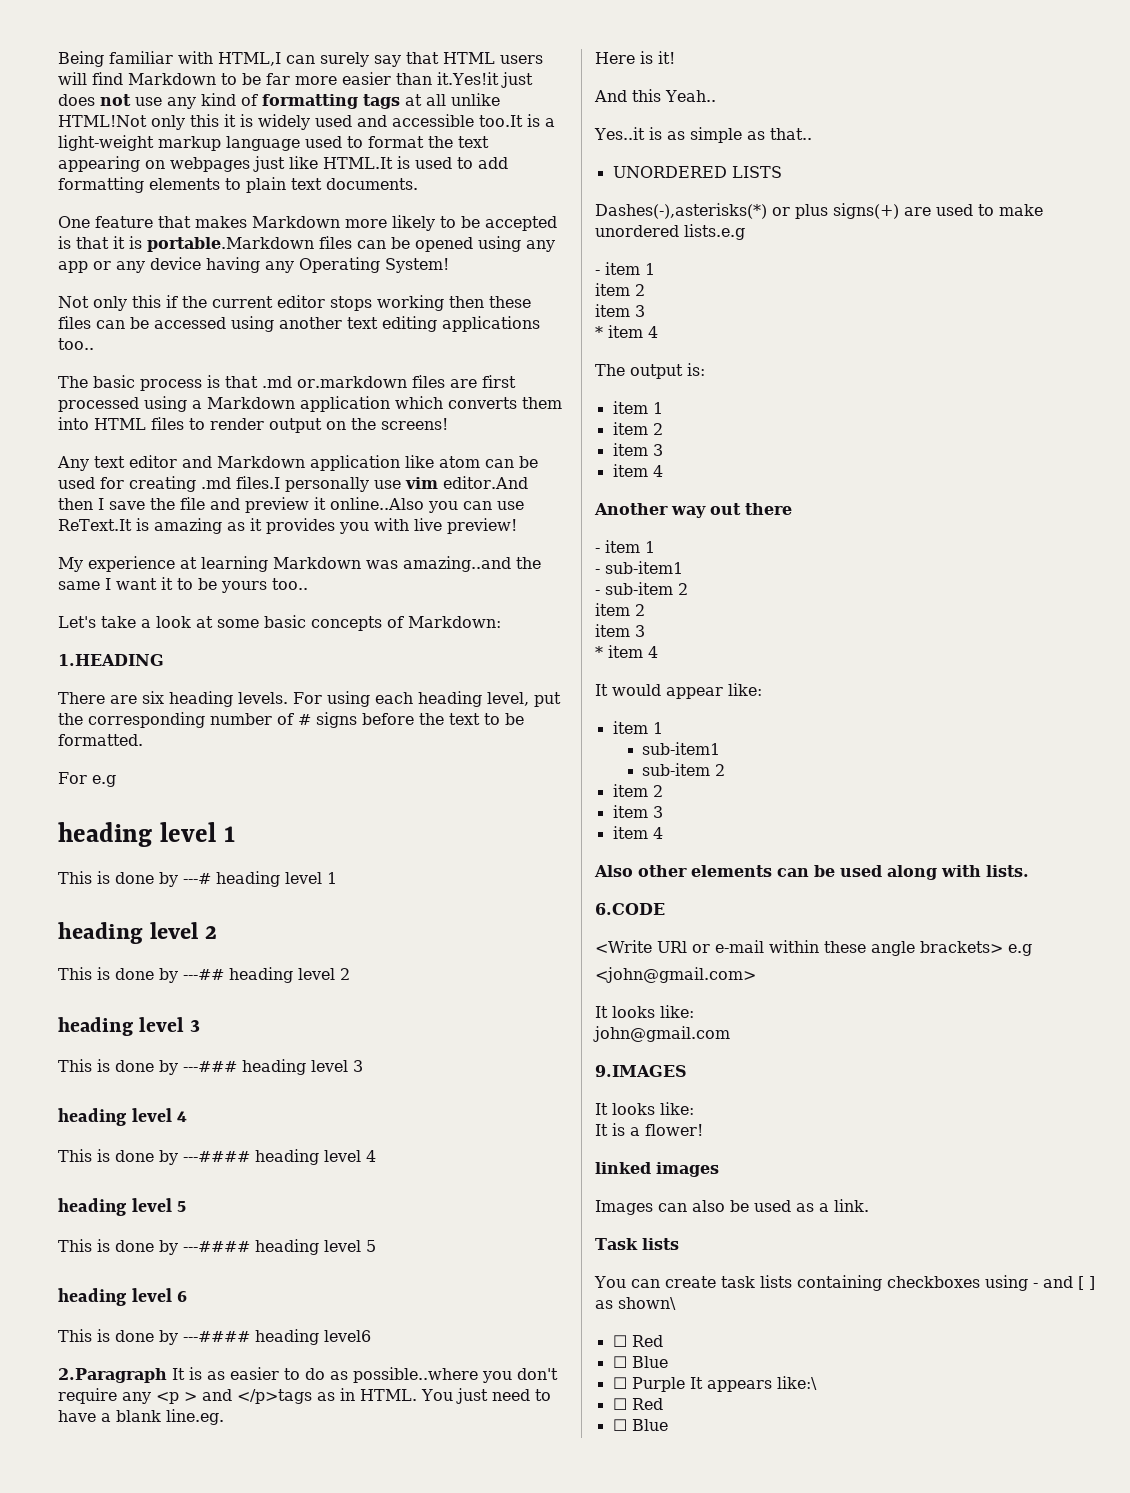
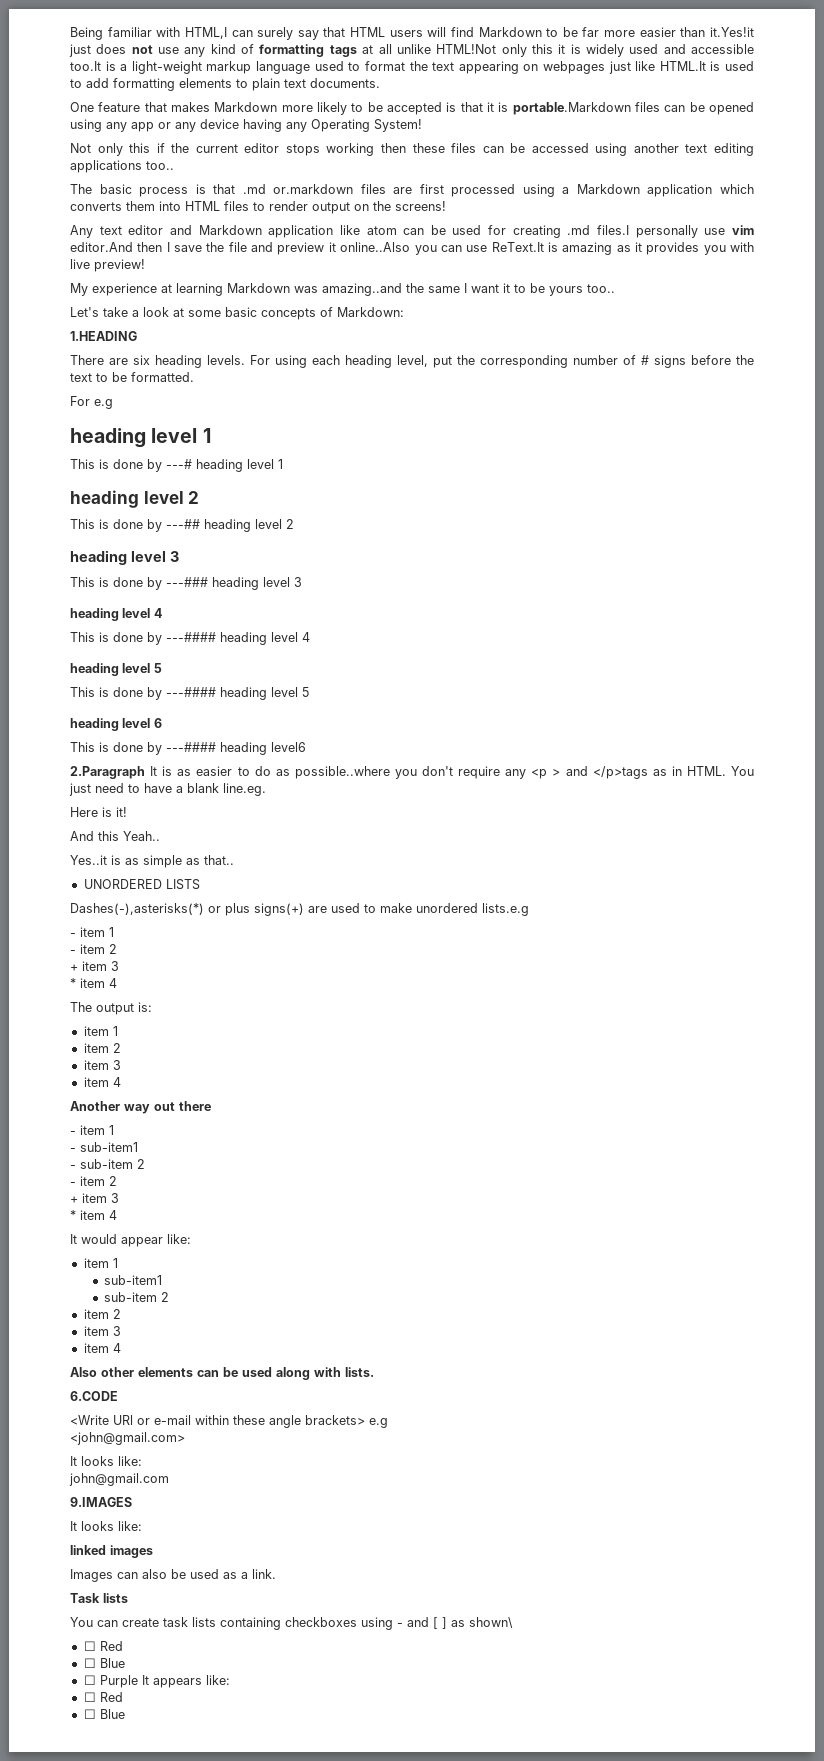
[595,283,645,296] item 2 // -> [70,944,117,954] [70,964,78,971] - item 2 // +
[595,603,645,616] item 2 // -> [70,1176,117,1186] [70,1196,78,1203] - item 2 // +
[595,1123,703,1136] // It is a flower! -> (142, 1526) none
[776,1376,817,1390] like:\ -> [205,1675,230,1685] like:

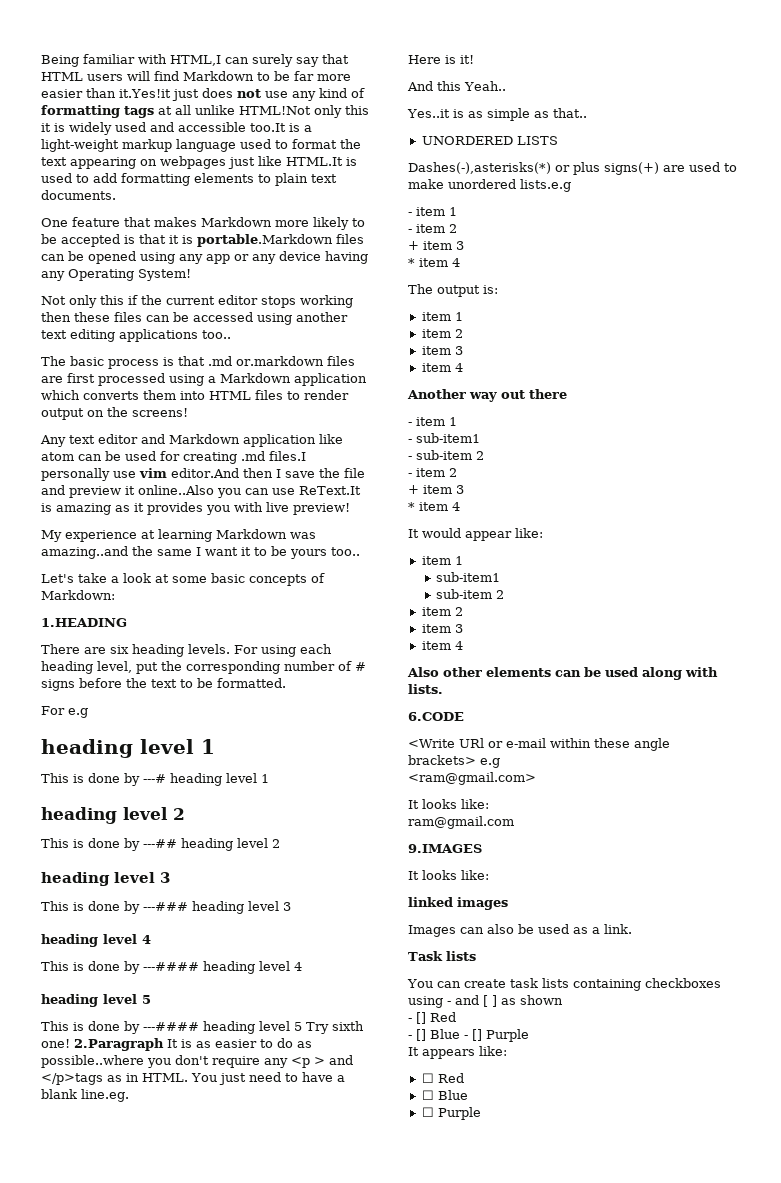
[70,718,162,731] [70,742,306,755] // heading level 6 // This is done by ---#### heading level6 // -> [306,1021,364,1034] [41,1039,70,1048] Try sixth one!
[70,1432,185,1445] [70,1456,142,1466] [69,1473,169,1486] <john@gmail.com> // It looks like: // john@gmail.com -> [408,772,536,785] [408,799,489,809] [408,816,514,829] <ram@gmail.com> // It looks like: // ram@gmail.com
[469,1617,513,1628] shown\ -> [520,995,563,1005] [408,1012,456,1024] [408,1029,529,1042] [408,1046,507,1059] shown // - [] Red // - [] Blue - [] Purple // It appears like:
[141,1675,230,1688] [83,1692,123,1702] [83,1709,125,1719] It appears like: // ☐ Red // ☐ Blue -> (481, 1113) none

